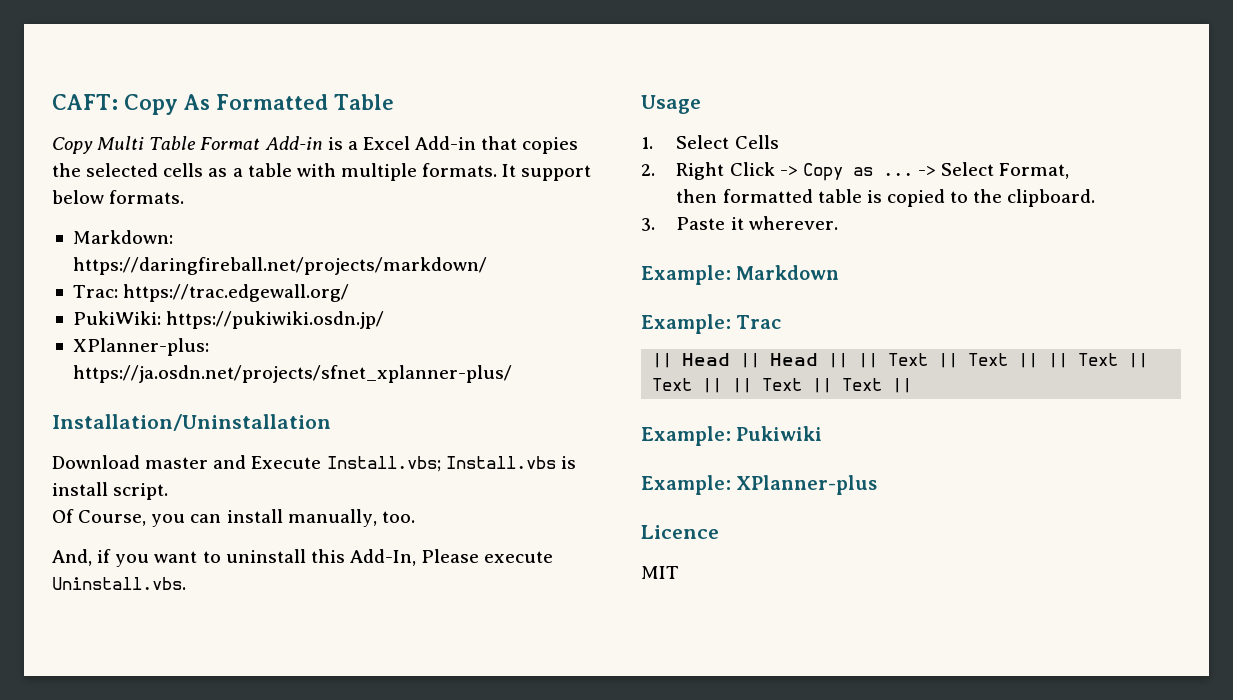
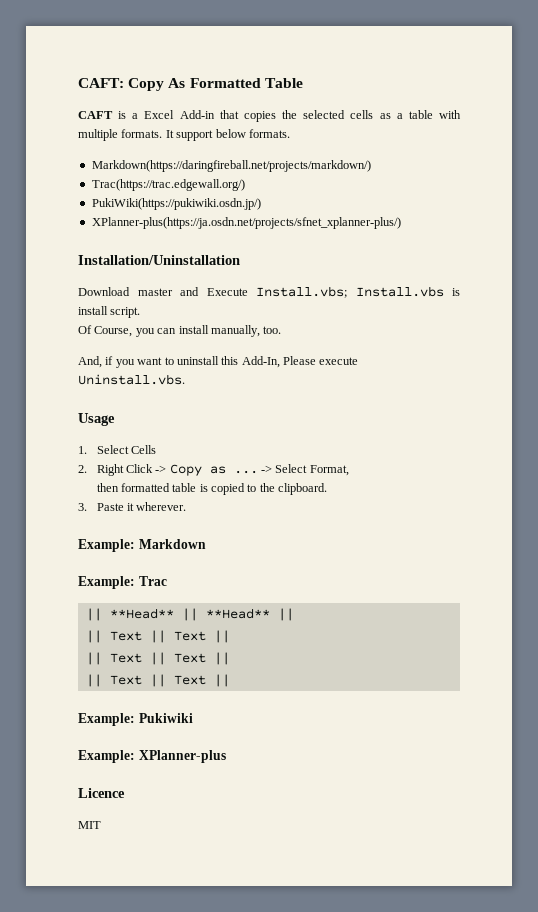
[52,136,323,154] Copy Multi Table Format Add-in -> [78,111,113,119] CAFT
[72,230,173,244] [72,257,487,275] [72,284,350,302] [72,311,385,329] [72,338,209,356] [72,365,512,383] Markdown: https://daringfireball.net/projects/markdown/ // Trac: https://trac.edgewall.org/ // PukiWiki: https://pukiwiki.osdn.jp/ // XPlanner-plus: https://ja.osdn.net/projects/sfnet_xplanner-plus/ -> [91,160,371,172] [91,179,245,191] [91,198,261,210] [91,217,401,229] Markdown(https://daringfireball.net/projects/markdown/) // Trac(https://trac.edgewall.org/) // PukiWiki(https://pukiwiki.osdn.jp/) // XPlanner-plus(https://ja.osdn.net/projects/sfnet_xplanner-plus/)
[682,353,1149,368] [652,378,723,393] Head || Head || || Text || Text || || Text || Text || -> [109,608,294,621] [85,630,230,643] [85,652,230,665] **Head** || **Head** || // || Text || Text || // || Text || Text || //

